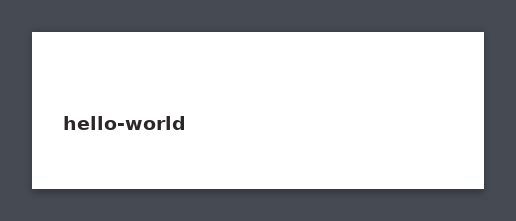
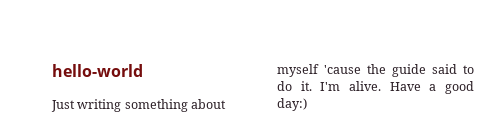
(186, 123) none -> [51,99,227,112] [277,64,474,77] [277,81,474,94] [277,98,307,111] // Just writing something about myself 'cause the guide said to do it. I'm alive. Have a good day:)

